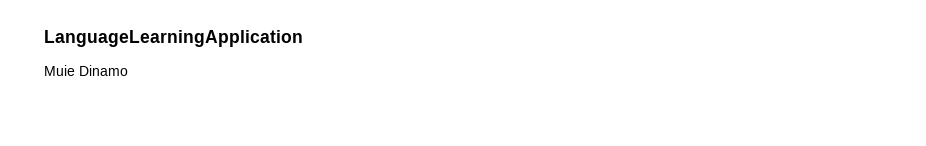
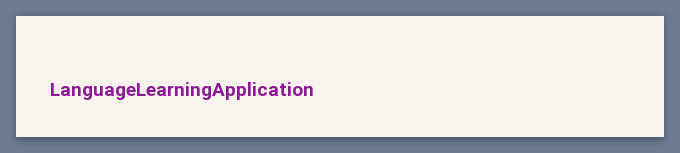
[44,65,128,76] // Muie Dinamo -> (314, 91) none

